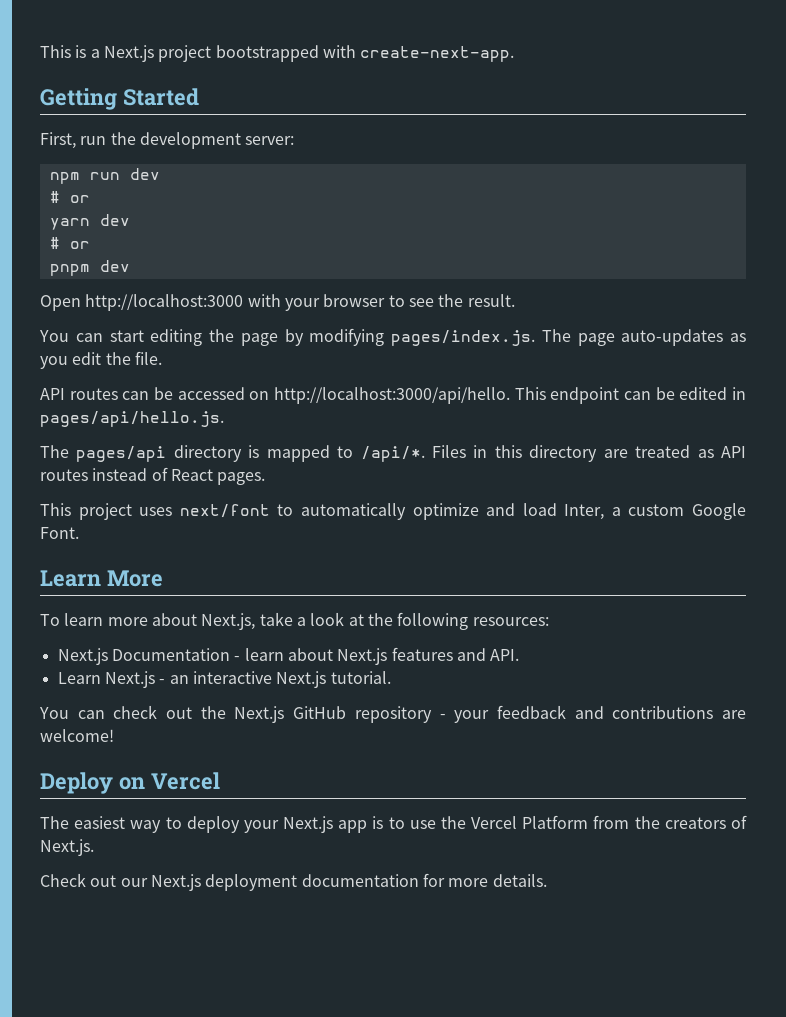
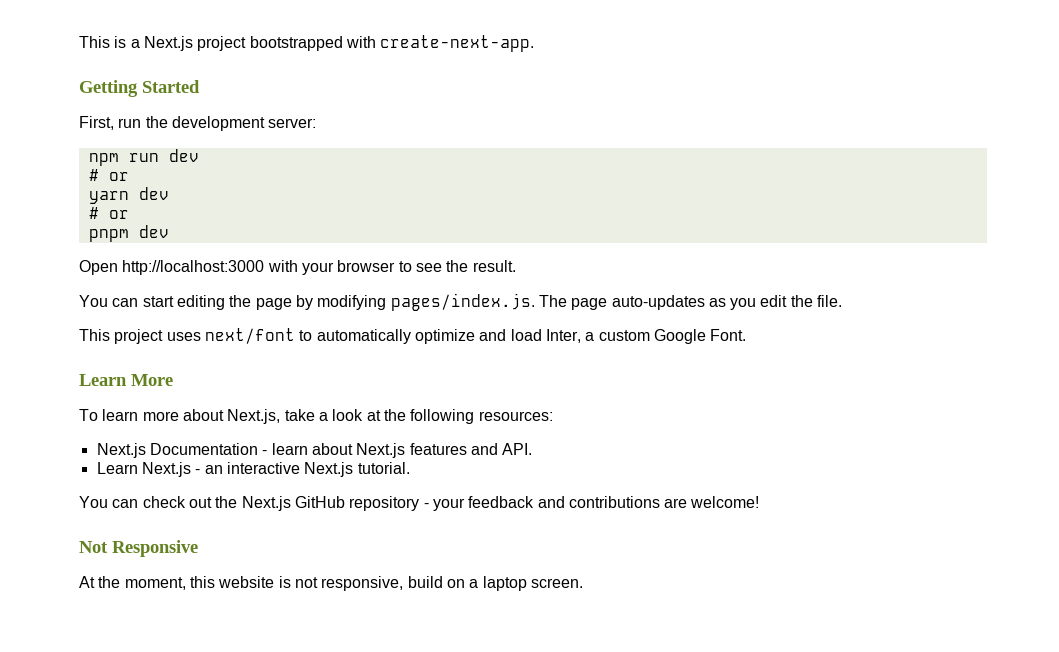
[40,387,746,404] [40,411,224,427] [40,445,747,462] [40,467,266,485] // API routes can be accessed on http://localhost:3000/api/hello. This endpoint can be edited in pages/api/hello.js. // The pages/api directory is mapped to /api/*. Files in this directory are treated as API routes instead of React pages. -> (843, 301) none
[40,772,220,794] [40,815,747,833] [40,839,94,856] [40,873,547,891] Deploy on Vercel // The easiest way to deploy your Next.js app is to use the Vercel Platform from the creators of Next.js. // Check out our Next.js deployment documentation for more details. -> [79,540,198,557] [79,576,583,591] Not Responsive // At the moment, this website is not responsive, build on a laptop screen.

